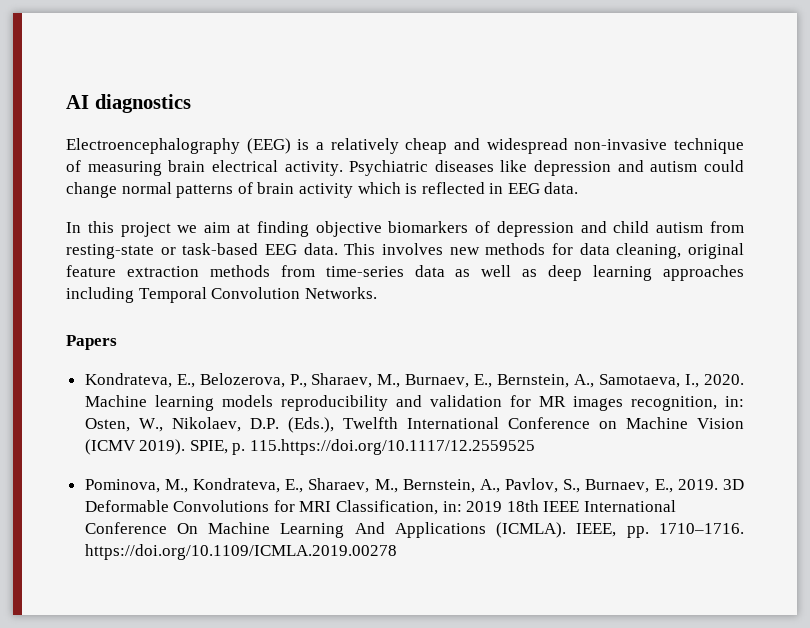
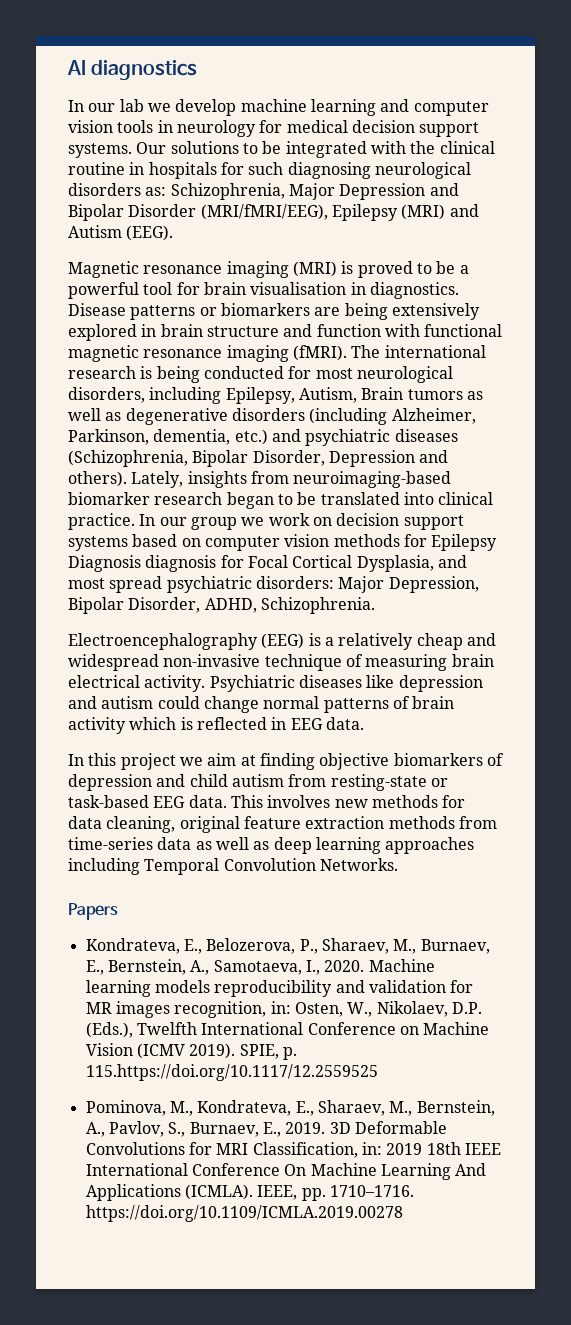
(191, 103) none -> [68,99,489,116] [68,120,480,137] [68,141,495,158] [68,162,471,179] [68,183,459,200] [68,204,479,221] [68,225,174,241] [68,261,469,278] [68,282,459,299] [68,303,480,320] [68,324,503,341] [68,345,486,362] [68,366,453,383] [68,387,483,404] [68,408,476,425] [68,429,458,446] [68,450,449,467] [68,471,452,488] [68,492,494,509] [68,513,464,530] [68,534,498,551] [68,555,467,572] [68,576,479,593] [68,597,375,614] // In our lab we develop machine learning and computer vision tools in neurology for medical decision support systems. Our solutions to be integrated with the clinical routine in hospitals for such diagnosing neurological disorders as: Schizophrenia, Major Depression and Bipolar Disorder (MRI/fMRI/EEG), Epilepsy (MRI) and Autism (EEG). // Magnetic resonance imaging (MRI) is proved to be a powerful tool for brain visualisation in diagnostics. Disease patterns or biomarkers are being extensively explored in brain structure and function with functional magnetic resonance imaging (fMRI). The international research is being conducted for most neurological disorders, including Epilepsy, Autism, Brain tumors as well as degenerative disorders (including Alzheimer, Parkinson, dementia, etc.) and psychiatric diseases (Schizophrenia, Bipolar Disorder, Depression and others). Lately, insights from neuroimaging-based biomarker research began to be translated into clinical practice. In our group we work on decision support systems based on computer vision methods for Epilepsy Diagnosis diagnosis for Focal Cortical Dysplasia, and most spread psychiatric disorders: Major Depression, Bipolar Disorder, ADHD, Schizophrenia.

